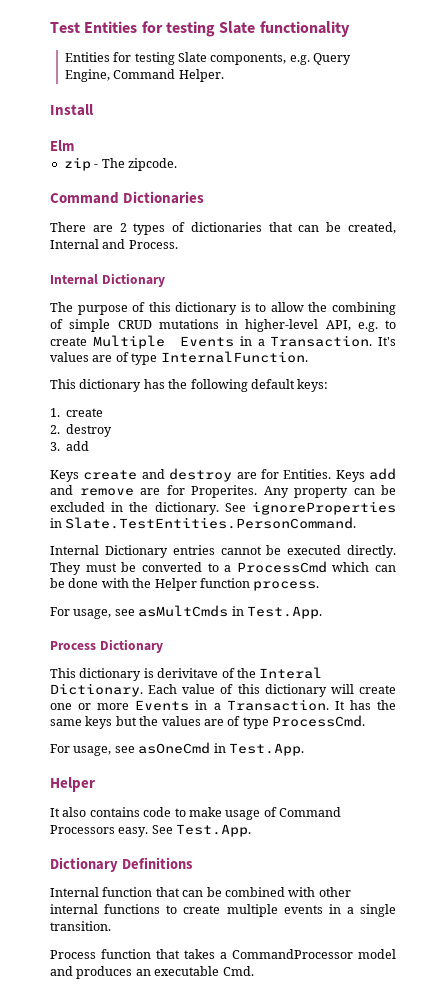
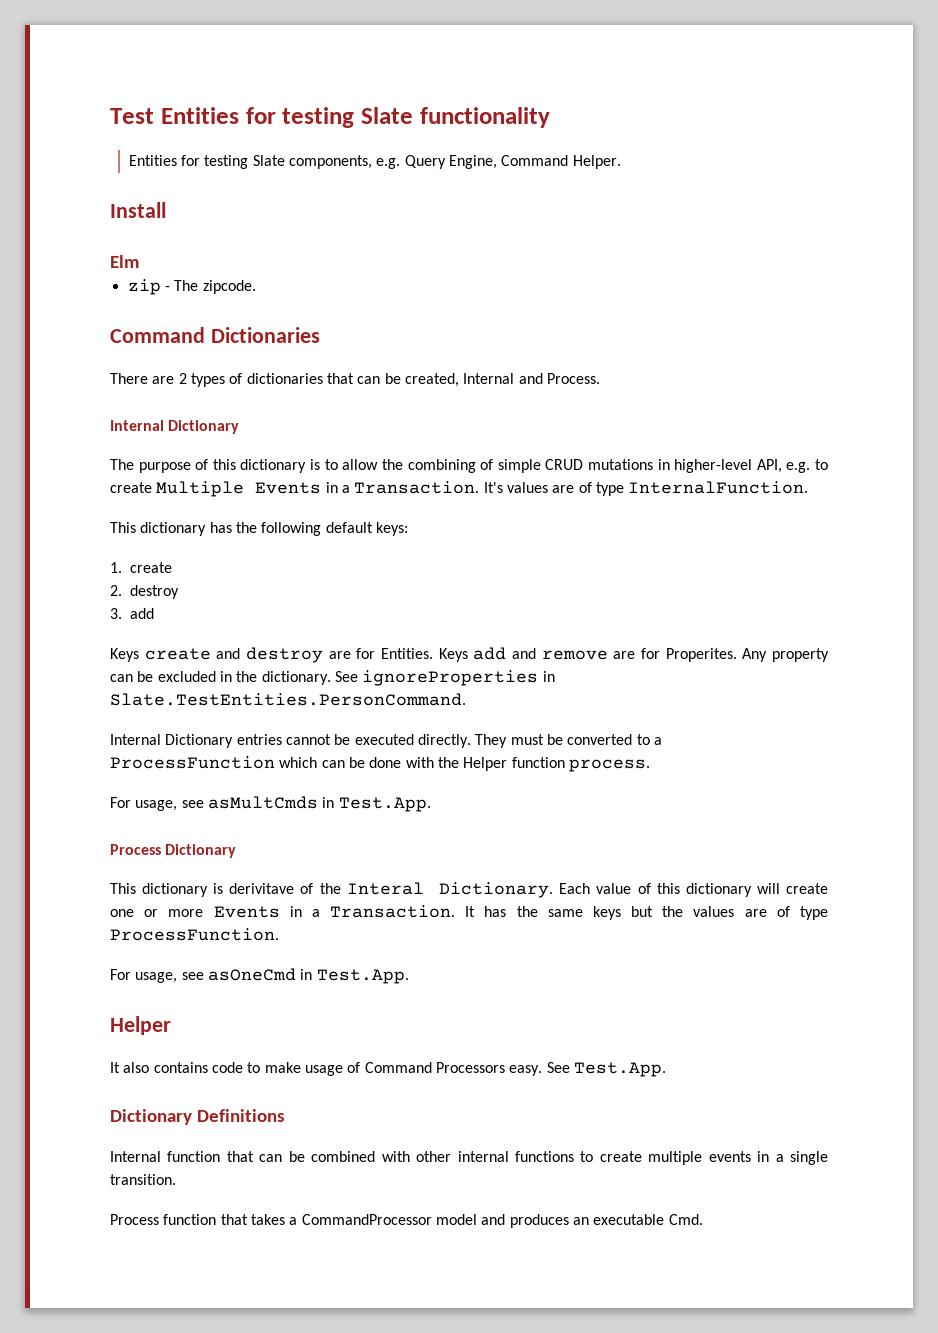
[236,561,327,573] ProcessCmd -> [110,756,275,769] ProcessFunction
[272,715,365,727] ProcessCmd. -> [110,928,279,941] ProcessFunction.

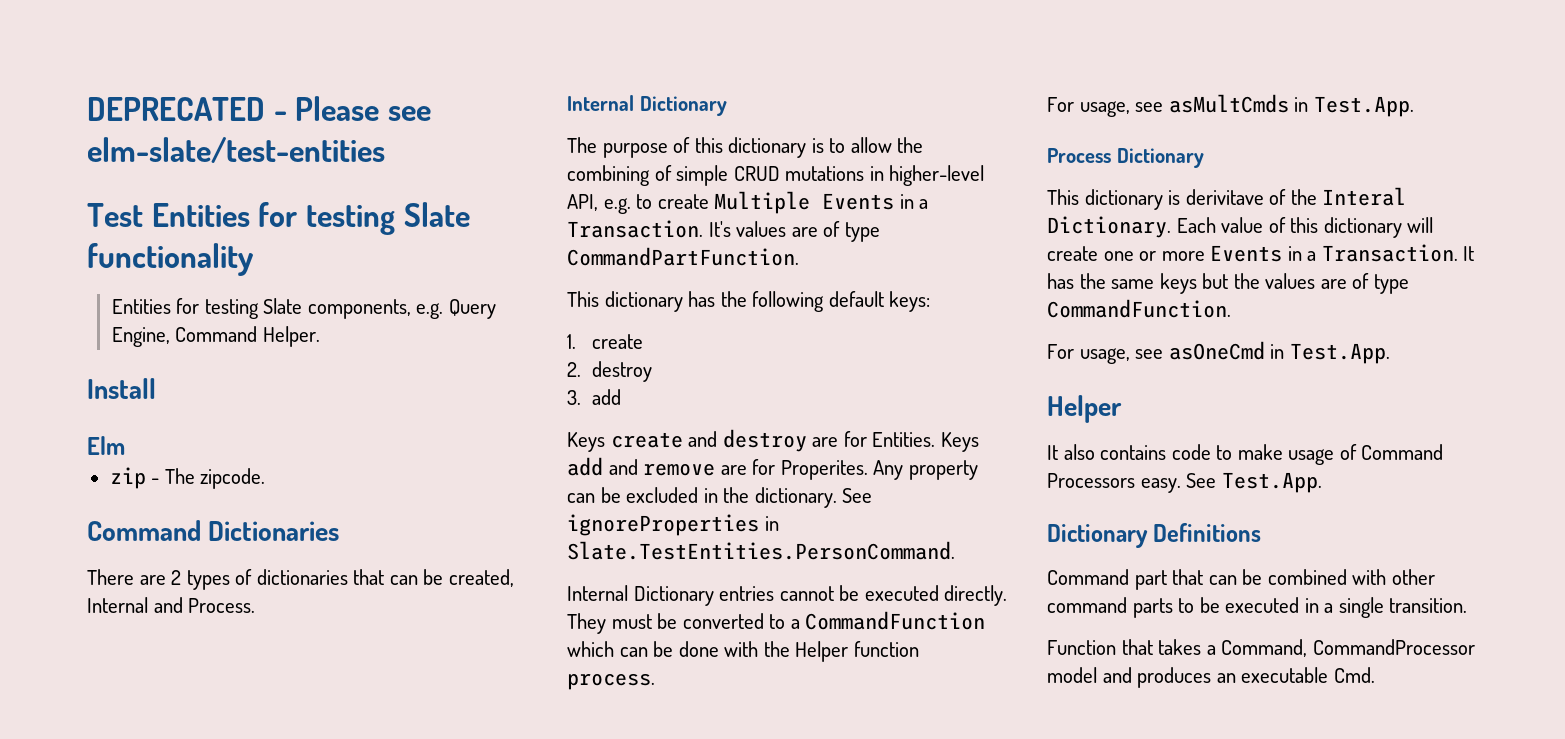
(110, 116) none -> [87,96,431,121] [87,137,385,163] DEPRECATED - Please see elm-slate/test-entities //
[628,481,809,494] InternalFunction. -> [567,247,799,266] CommandPartFunction.
[110,756,275,769] ProcessFunction -> [805,611,986,630] CommandFunction
[110,928,279,941] ProcessFunction. -> [1047,299,1231,318] CommandFunction.
[110,1151,221,1162] Internal function -> [1047,569,1167,590] Command part
[457,1151,751,1165] internal functions to create multiple events -> [1047,597,1300,618] command parts to be executed
[110,1214,217,1225] Process function -> [1047,640,1116,655] Function
(298, 1221) none -> [1221,639,1308,657] Command,

